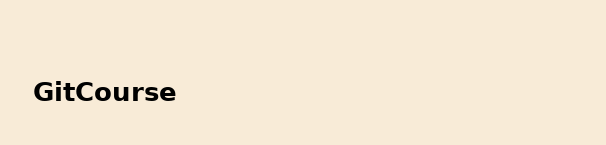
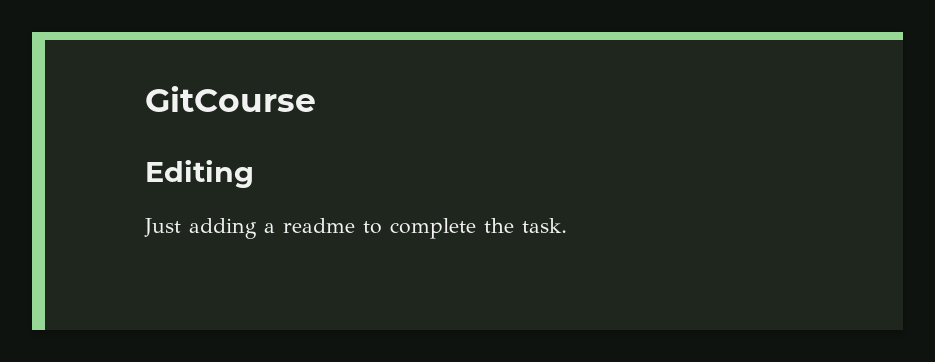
(177, 91) none -> [145,160,254,188] [144,218,567,239] // Editing // Just adding a readme to complete the task.

